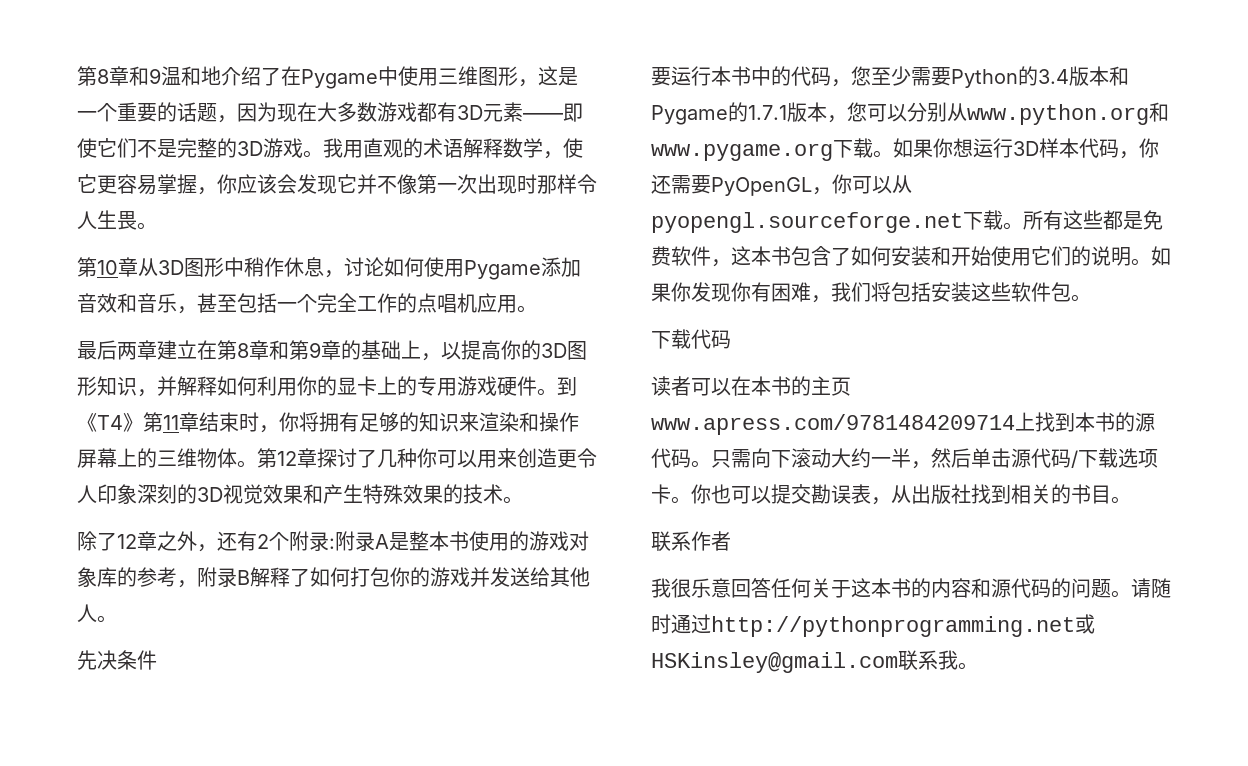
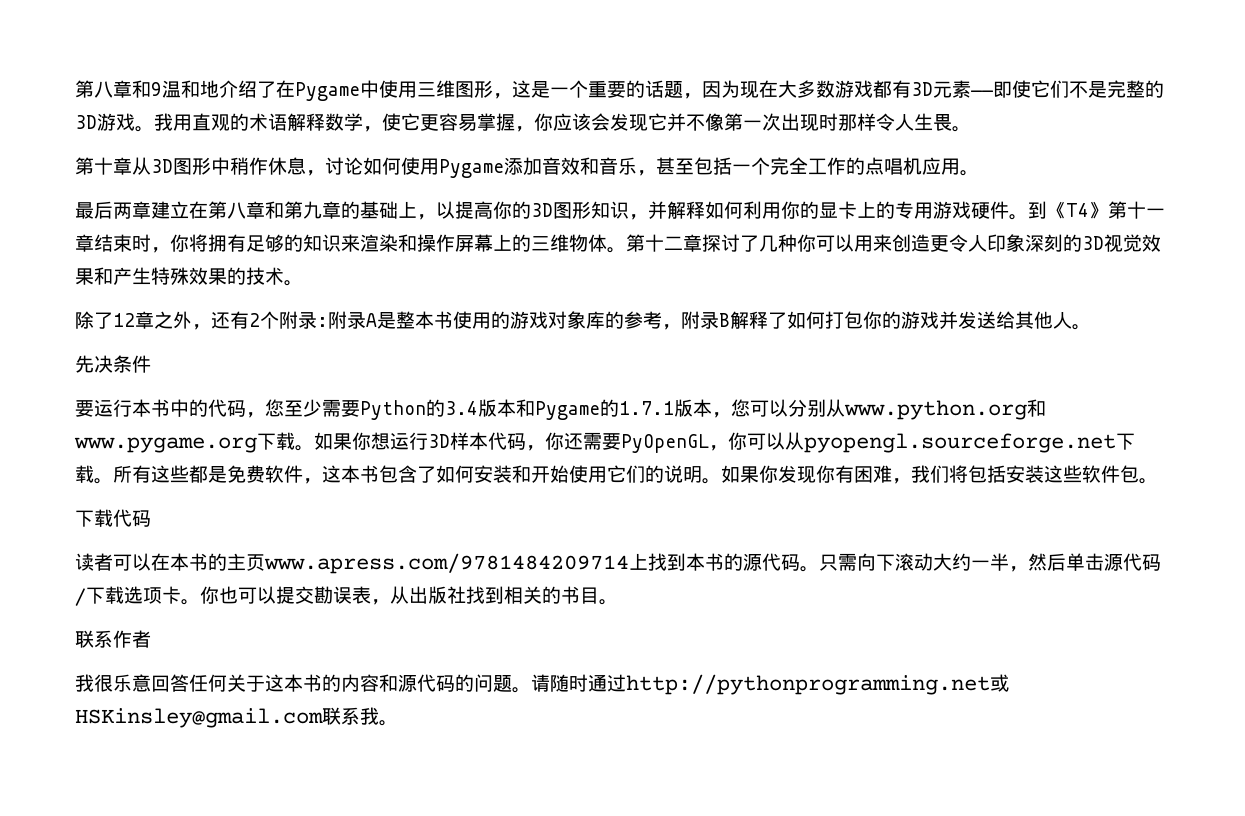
[77,66,109,86] 第8 -> [75,80,113,98] 第八
[97,260,118,275] 10 -> [94,157,113,175] 十
[237,340,321,360] 8章和第9 -> [227,201,322,219] 八章和第九
[163,415,179,430] 11 -> [1127,201,1165,219] 十一
[277,451,297,466] 12 -> [645,234,683,252] 十二

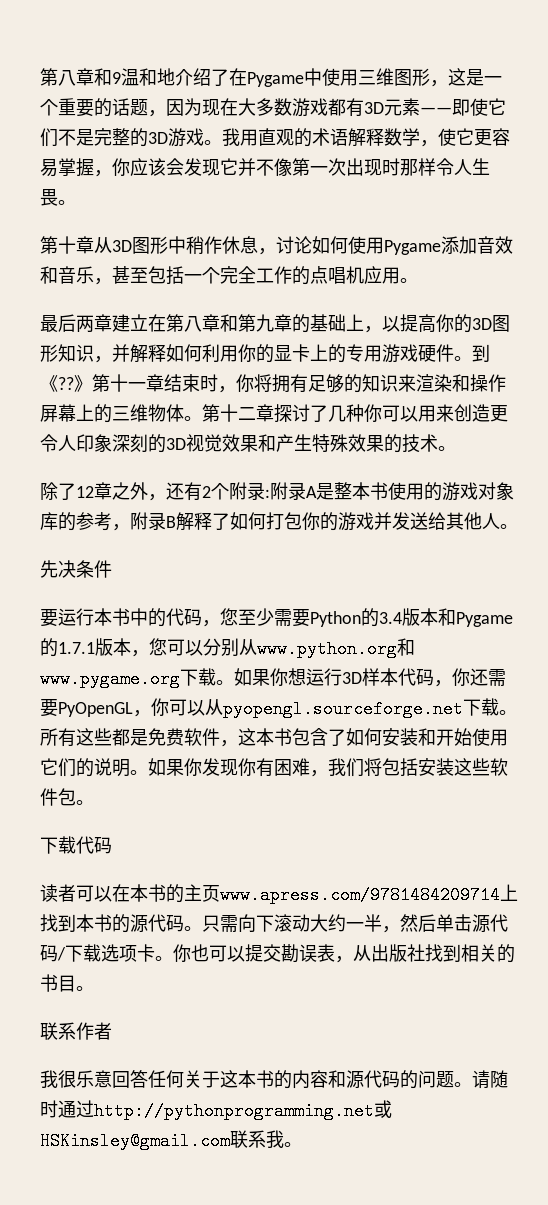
[1066,203,1089,217] T4 -> [58,377,74,390] ??

